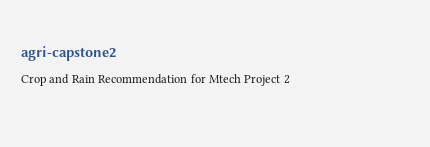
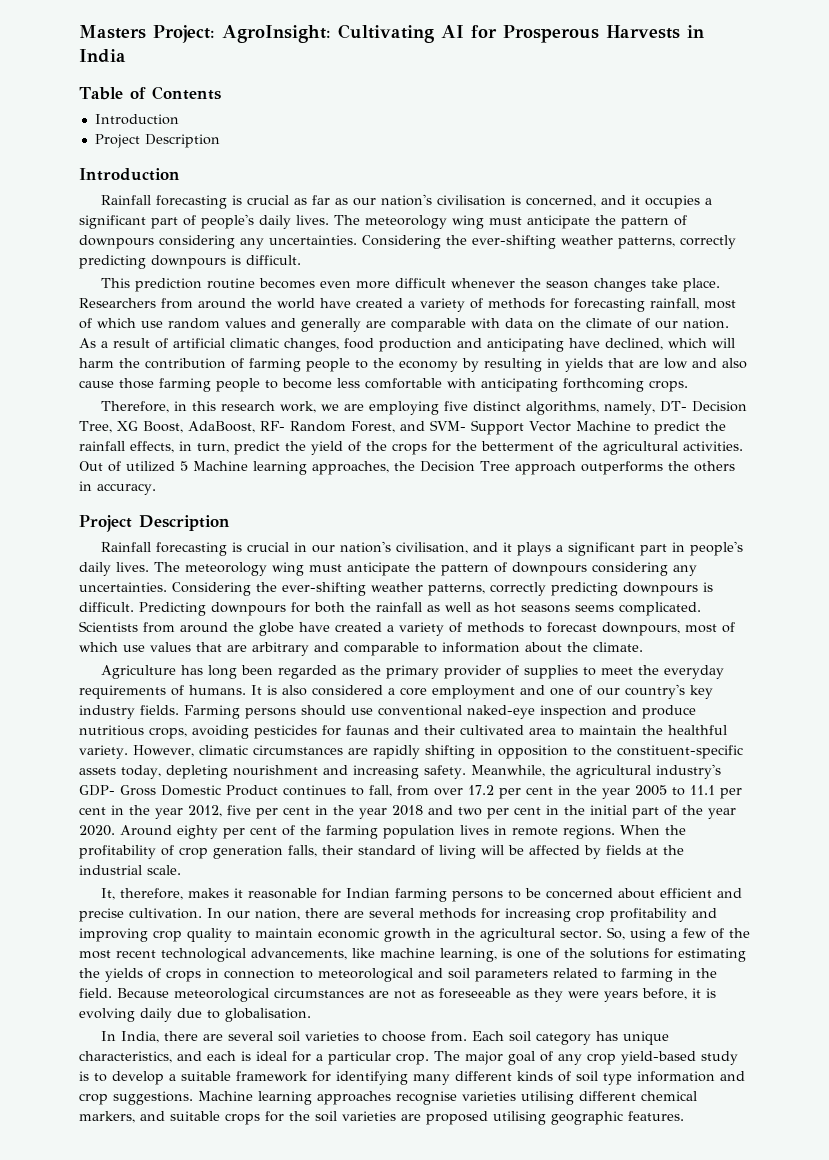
[21,46,116,61] [21,74,290,86] agri-capstone2 // Crop and Rain Recommendation for Mtech Project 2 -> [79,24,704,43] [79,49,126,63] [79,86,221,100] [94,114,179,125] [94,134,220,148] [79,168,180,181] [101,194,713,209] [79,214,687,229] [79,235,736,249] [79,255,301,269] [101,278,721,292] [79,298,736,312] [79,318,729,332] [79,338,735,352] [79,358,747,372] [79,378,688,392] [101,401,748,415] [79,420,726,435] [79,441,743,455] [79,461,735,475] [79,481,156,495] [79,515,230,532] [101,541,744,556] [79,562,697,576] [79,582,713,596] [79,602,701,616] [79,621,735,636] [79,642,643,656] [101,665,725,679] [79,684,713,699] [79,705,696,719] [79,725,727,739] [79,745,743,759] [79,764,721,779] [79,785,742,799] [79,805,736,819] [79,825,686,839] [79,845,684,859] [79,865,181,875] [101,888,743,902] [79,908,717,922] [79,927,750,942] [79,948,746,962] [79,968,717,982] [79,988,716,1002] [79,1008,311,1022] [101,1031,670,1045] [79,1051,738,1065] [79,1071,745,1085] [79,1091,697,1105] [79,1111,684,1125] Masters Project: AgroInsight: Cultivating AI for Prosperous Harvests in India // Table of Contents // Introduction // Project Description // Introduction // Rainfall forecasting is crucial as far as our nation's civilisation is concerned, and it occupies a significant part of people's daily lives. The meteorology wing must anticipate the pattern of downpours considering any uncertainties. Considering the ever-shifting weather patterns, correctly predicting downpours is difficult. // This prediction routine becomes even more difficult whenever the season changes take place. Researchers from around the world have created a variety of methods for forecasting rainfall, most of which use random values and generally are comparable with data on the climate of our nation. As a result of artificial climatic changes, food production and anticipating have declined, which will harm the contribution of farming people to the economy by resulting in yields that are low and also cause those farming people to become less comfortable with anticipating forthcoming crops. // Therefore, in this research work, we are employing five distinct algorithms, namely, DT- Decision Tree, XG Boost, AdaBoost, RF- Random Forest, and SVM- Support Vector Machine to predict the rainfall effects, in turn, predict the yield of the crops for the betterment of the agricultural activities. Out of utilized 5 Machine learning approaches, the Decision Tree approach outperforms the others in accuracy. // Project Description // Rainfall forecasting is crucial in our nation's civilisation, and it plays a significant part in people's daily lives. The meteorology wing must anticipate the pattern of downpours considering any uncertainties. Considering the ever-shifting weather patterns, correctly predicting downpours is difficult. Predicting downpours for both the rainfall as well as hot seasons seems complicated. Scientists from around the globe have created a variety of methods to forecast downpours, most of which use values that are arbitrary and comparable to information about the climate. // Agriculture has long been regarded as the primary provider of supplies to meet the everyday requirements of humans. It is also considered a core employment and one of our country's key industry fields. Farming persons should use conventional naked-eye inspection and produce nutritious crops, avoiding pesticides for faunas and their cultivated area to maintain the healthful variety. However, climatic circumstances are rapidly shifting in opposition to the constituent-specific assets today, depleting nourishment and increasing safety. Meanwhile, the agricultural industry's GDP- Gross Domestic Product continues to fall, from over 17.2 per cent in the year 2005 to 11.1 per cent in the year 2012, five per cent in the year 2018 and two per cent in the initial part of the year 2020. Around eighty per cent of the farming population lives in remote regions. When the profitability of crop generation falls, their standard of living will be affected by fields at the industrial scale. // It, therefore, makes it reasonable for Indian farming persons to be concerned about efficient and precise cultivation. In our nation, there are several methods for increasing crop profitability and improving crop quality to maintain economic growth in the agricultural sector. So, using a few of the most recent technological advancements, like machine learning, is one of the solutions for estimating the yields of crops in connection to meteorological and soil parameters related to farming in the field. Because meteorological circumstances are not as foreseeable as they were years before, it is evolving daily due to globalisation. // In India, there are several soil varieties to choose from. Each soil category has unique characteristics, and each is ideal for a particular crop. The major goal of any crop yield-based study is to develop a suitable framework for identifying many different kinds of soil type information and crop suggestions. Machine learning approaches recognise varieties utilising different chemical markers, and suitable crops for the soil varieties are proposed utilising geographic features.

